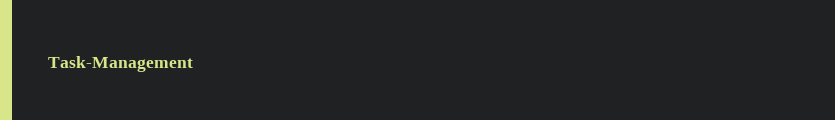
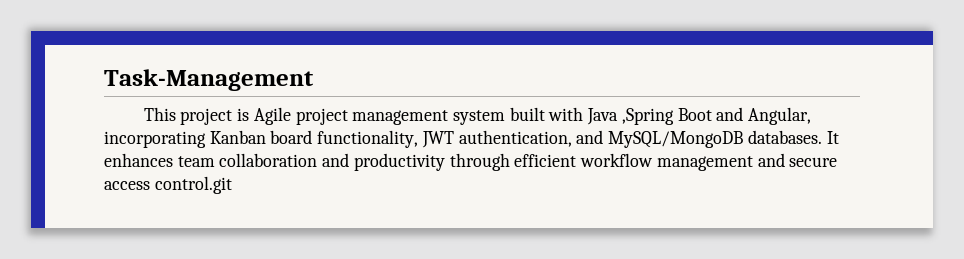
(193, 64) none -> [143,107,812,125] [104,130,839,148] [104,153,838,171] [104,176,232,194] // This project is Agile project management system built with Java ,Spring Boot and Angular, incorporating Kanban board functionality, JWT authentication, and MySQL/MongoDB databases. It enhances team collaboration and productivity through efficient workflow management and secure access control.git

